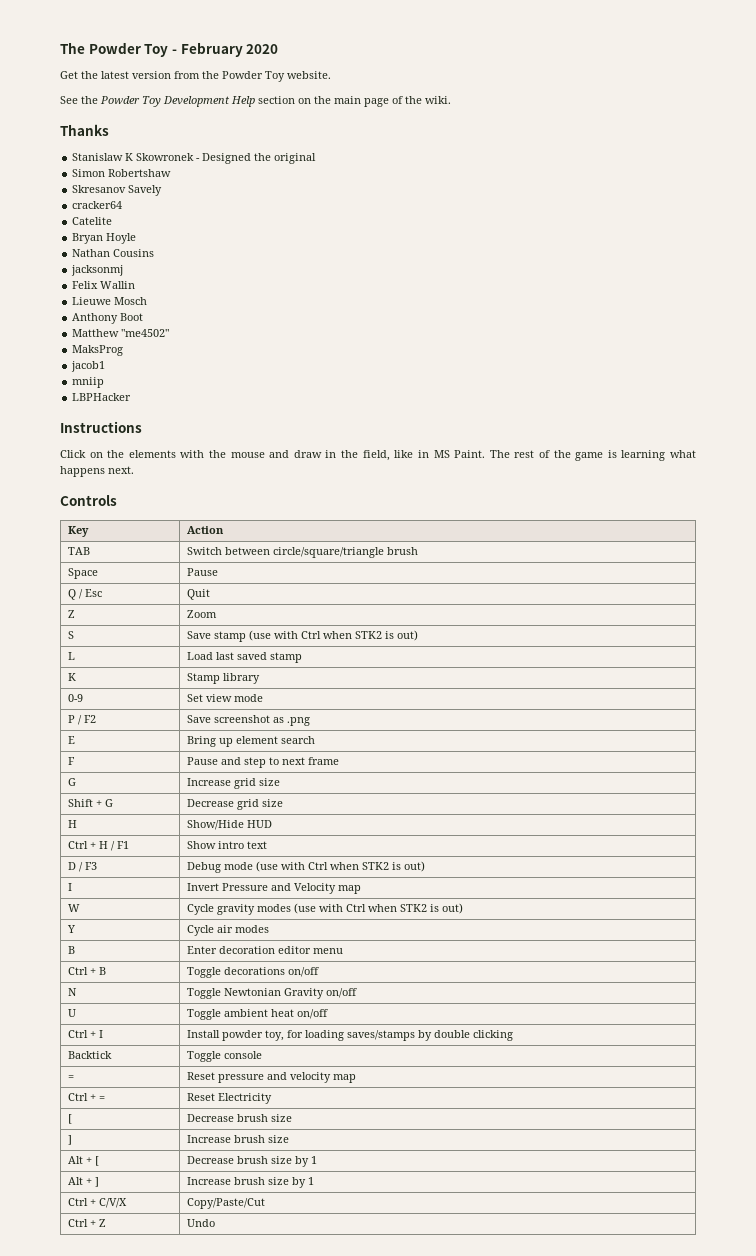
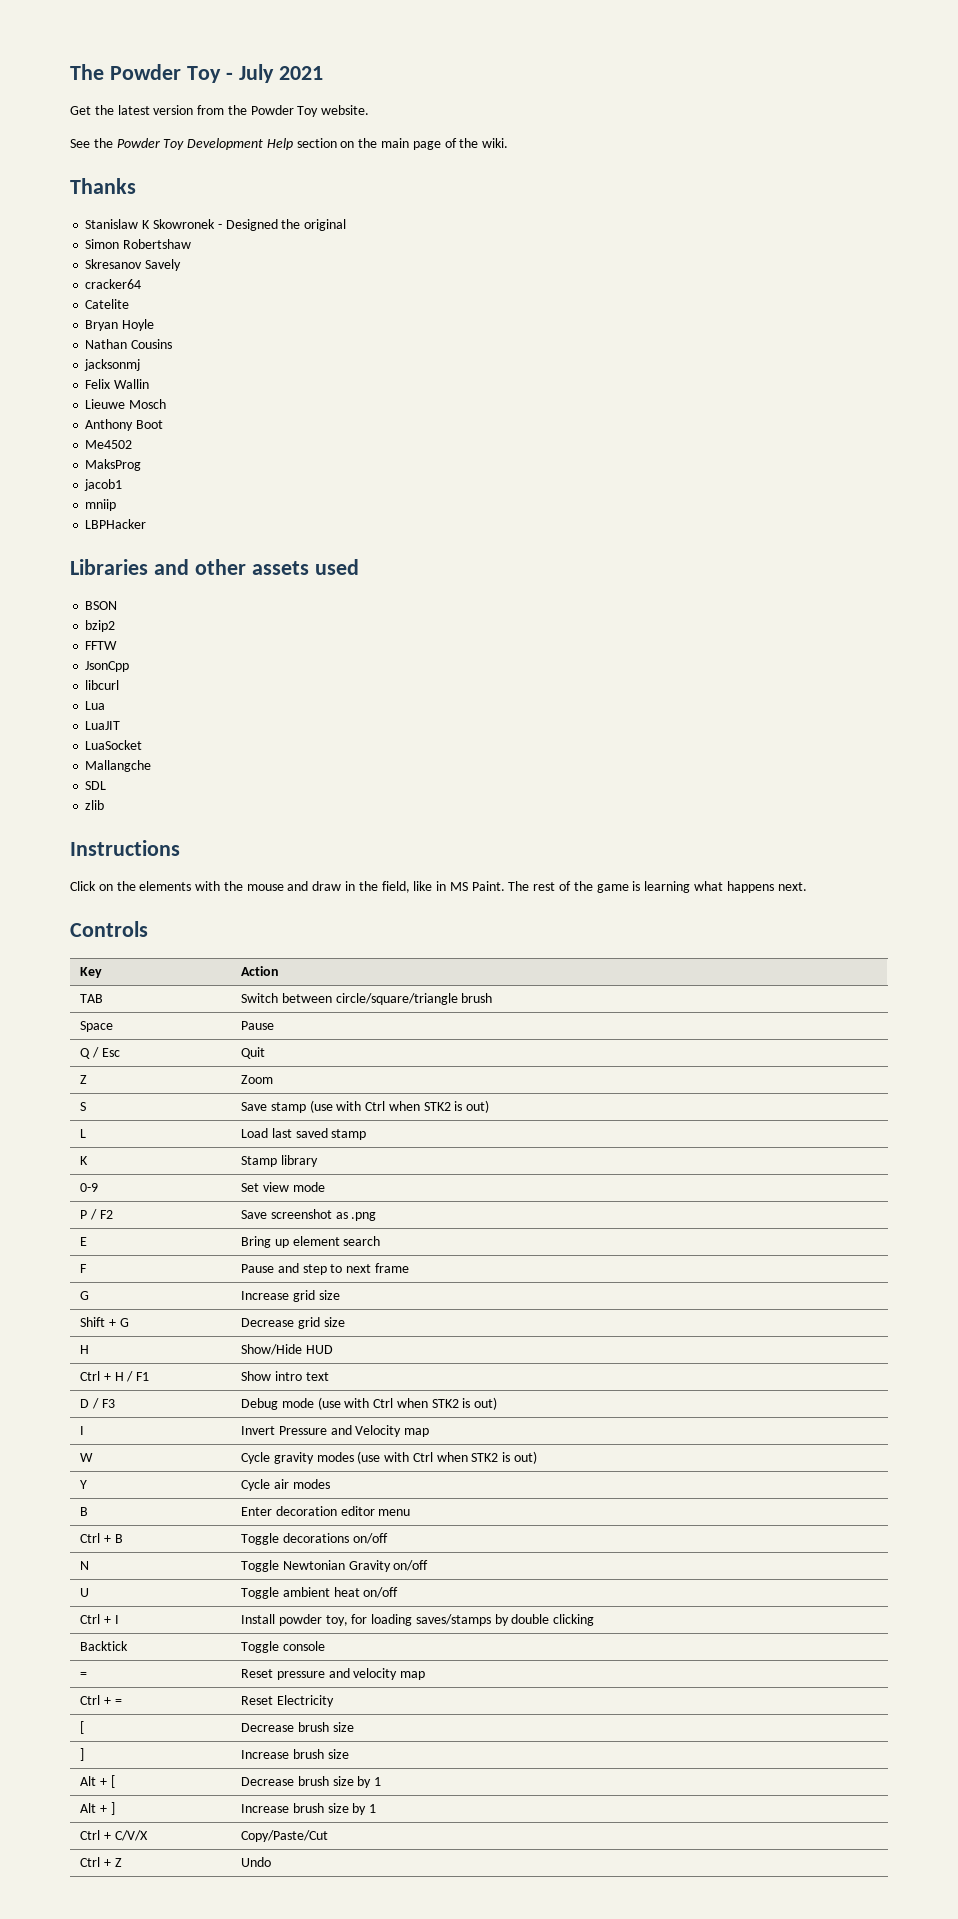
[180,42,279,57] February 2020 -> [238,64,323,83] July 2021
[72,329,170,337] Matthew "me4502" -> [85,440,133,449] Me4502
(132, 397) none -> [70,559,359,575] [85,601,118,610] [85,620,116,632] [85,641,118,650] [85,661,130,672] [85,680,120,690] [85,701,106,710] [85,721,121,730] [85,740,143,750] [85,760,152,772] [85,781,107,790] [85,800,105,810] // Libraries and other assets used // BSON // bzip2 // FFTW // JsonCpp // libcurl // Lua // LuaJIT // LuaSocket // Mallangche // SDL // zlib

